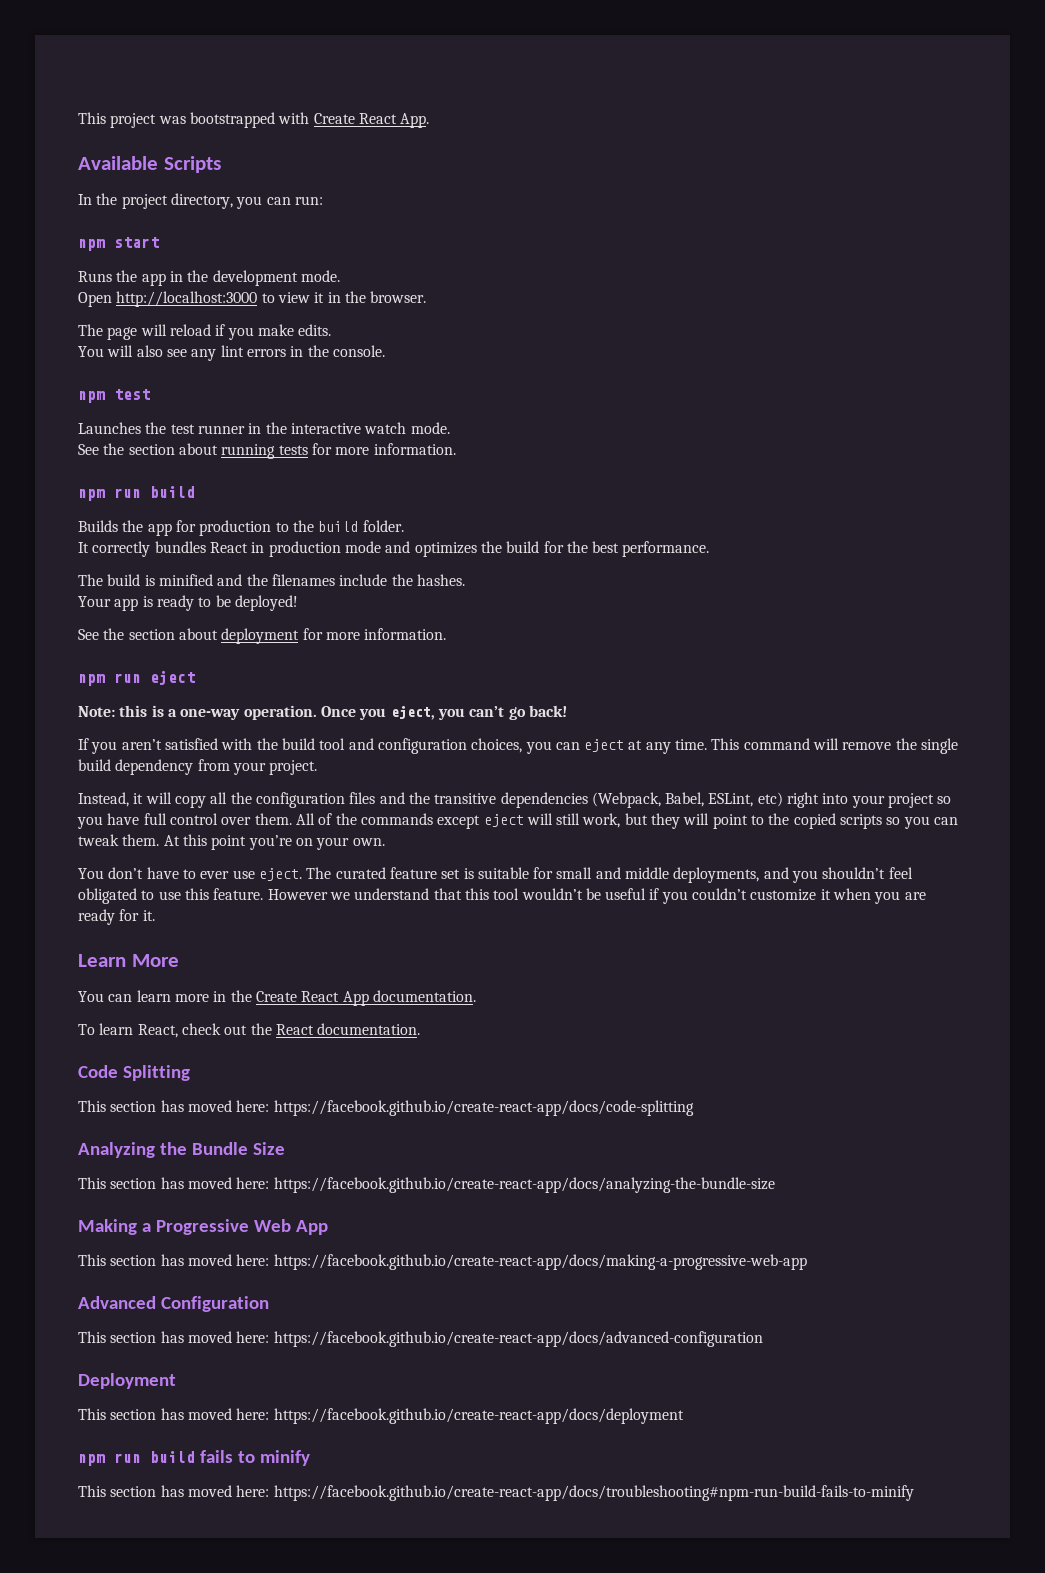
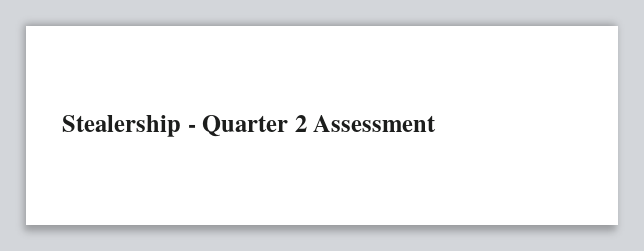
[78,112,430,128] [78,156,221,173] [78,193,323,209] [78,237,159,251] [78,270,340,286] [78,291,427,307] [78,324,332,340] [78,345,385,361] [78,389,150,403] [78,422,450,434] [78,443,456,459] [78,486,195,501] [78,520,404,536] [78,541,710,557] [78,574,465,586] [78,595,298,611] [78,628,447,644] [78,670,195,686] [78,705,567,720] [78,738,959,754] [78,759,318,775] [78,792,952,808] [77,813,959,829] [78,834,385,850] [78,867,913,883] [78,888,926,904] [78,909,155,925] [78,954,179,967] [78,990,476,1006] [78,1023,421,1038] [78,1065,190,1081] [78,1100,694,1116] [78,1142,285,1158] [78,1177,775,1193] [78,1219,328,1235] [78,1254,807,1270] [78,1296,269,1312] [78,1331,763,1347] [78,1373,176,1389] [78,1408,684,1424] [78,1450,310,1466] [78,1485,914,1501] This project was bootstrapped with Create React App. // Available Scripts // In the project directory, you can run: // npm start // Runs the app in the development mode. // Open http://localhost:3000 to view it in the browser. // The page will reload if you make edits. // You will also see any lint errors in the console. // npm test // Launches the test runner in the interactive watch mode. // See the section about running tests for more information. // npm run build // Builds the app for production to the build folder. // It correctly bundles React in production mode and optimizes the build for the best performance. // The build is minified and the filenames include the hashes. // Your app is ready to be deployed! // See the section about deployment for more information. // npm run eject // Note: this is a one-way operation. Once you eject, you can’t go back! // If you aren’t satisfied with the build tool and configuration choices, you can eject at any time. This command will remove the single build dependency from your project. // Instead, it will copy all the configuration files and the transitive dependencies (Webpack, Babel, ESLint, etc) right into your project so you have full control over them. All of the commands except eject will still work, but they will point to the copied scripts so you can tweak them. At this point you’re on your own. // You don’t have to ever use eject. The curated feature set is suitable for small and middle deployments, and you shouldn’t feel obligated to use this feature. However we understand that this tool wouldn’t be useful if you couldn’t customize it when you are ready for it. // Learn More // You can learn more in the Create React App documentation. // To learn React, check out the React documentation. // Code Splitting // This section has moved here: https://facebook.github.io/create-react-app/docs/code-splitting // Analyzing the Bundle Size // This section has moved here: https://facebook.github.io/create-react-app/docs/analyzing-the-bundle-size // Making a Progressive Web App // This section has moved here: https://facebook.github.io/create-react-app/docs/making-a-progressive-web-app // Advanced Configuration // This section has moved here: https://facebook.github.io/create-react-app/docs/advanced-configuration // Deployment // This section has moved here: https://facebook.github.io/create-react-app/docs/deployment // npm run build fails to minify // This section has moved here: https://facebook.github.io/create-react-app/docs/troubleshooting#npm-run-build-fails-to-minify -> [62,115,437,137] Stealership - Quarter 2 Assessment

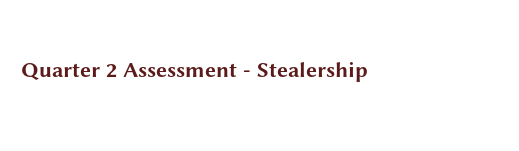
[62,115,196,137] Stealership - -> (21, 71) none
(437, 123) none -> [243,61,368,82] - Stealership

